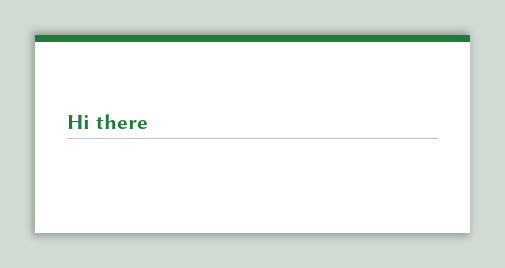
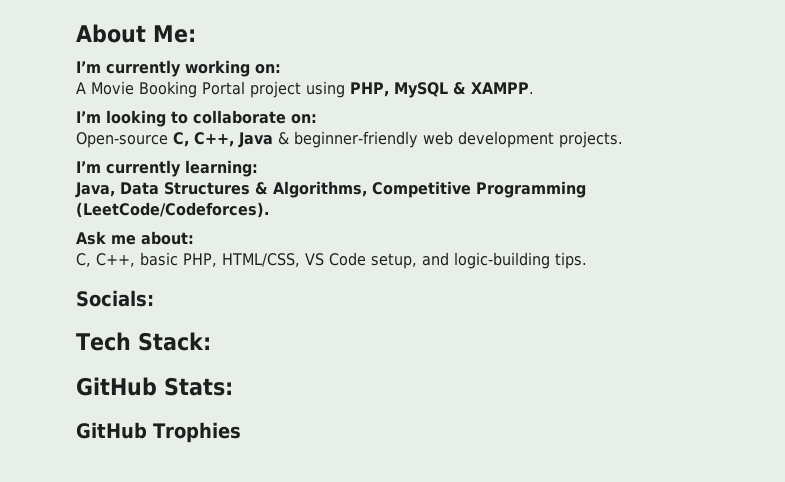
[67,114,148,129] Hi there -> [76,24,196,43] [76,60,281,77] [76,81,534,98] [76,110,317,127] [76,131,623,148] [76,160,258,177] [75,181,586,198] [76,202,269,218] [76,231,194,245] [76,252,587,269] [76,290,154,307] [76,332,211,351] [76,377,233,396] [76,422,241,443] About Me: // I’m currently working on: // A Movie Booking Portal project using PHP, MySQL & XAMPP. // I’m looking to collaborate on: // Open-source C, C++, Java & beginner-friendly web development projects. // I’m currently learning: // Java, Data Structures & Algorithms, Competitive Programming (LeetCode/Codeforces). // Ask me about: // C, C++, basic PHP, HTML/CSS, VS Code setup, and logic-building tips. // Socials: // Tech Stack: // GitHub Stats: // GitHub Trophies

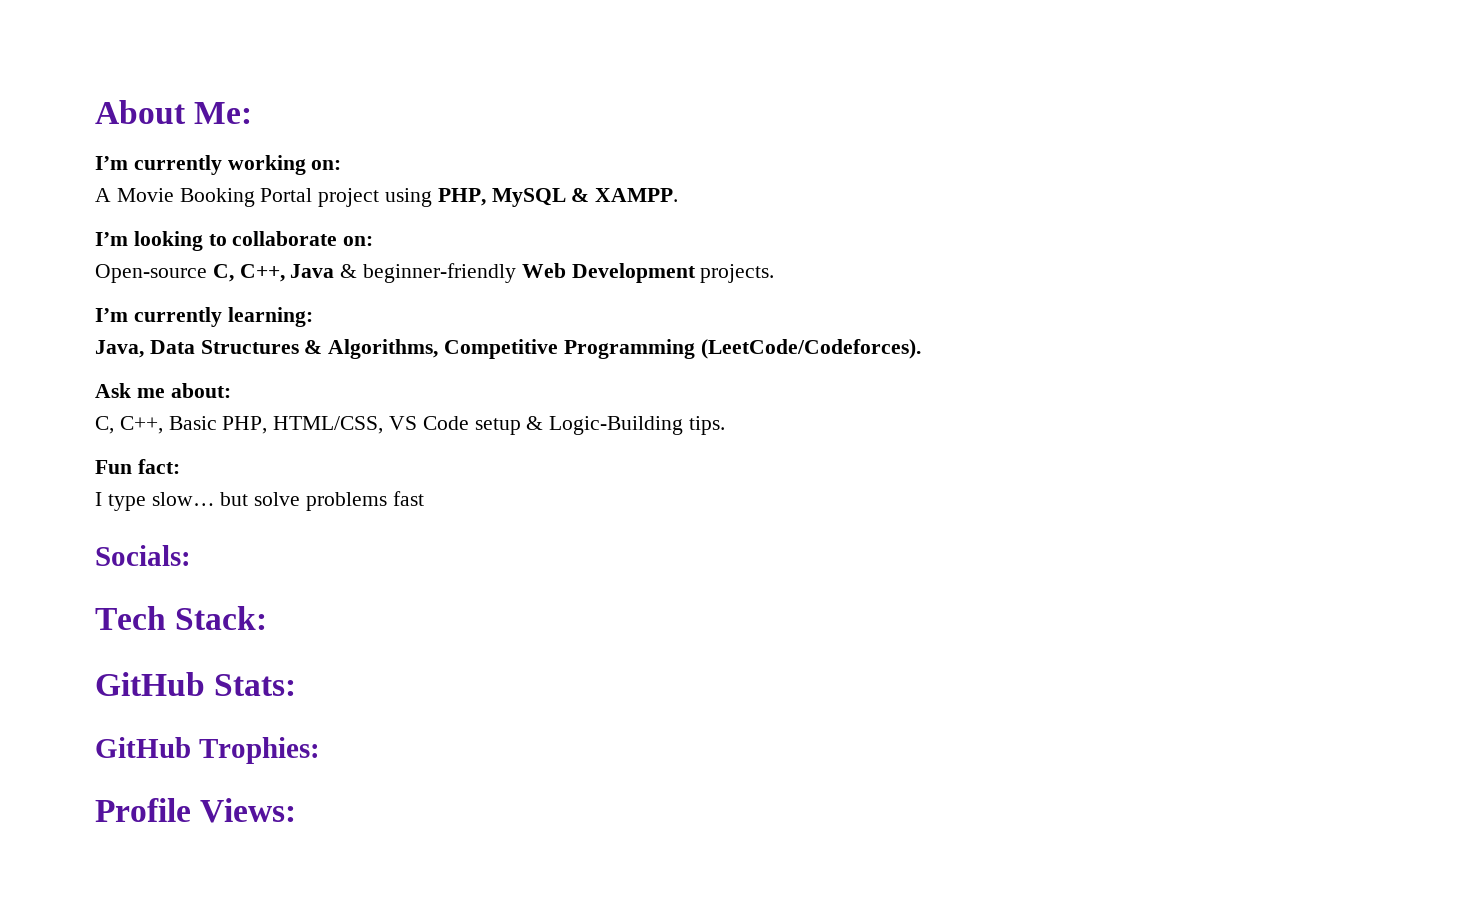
[422,131,554,148] web development -> [521,263,696,283] Web Development
[140,252,178,266] basic -> [168,416,217,430] Basic
[371,252,587,269] setup, and logic-building tips. -> [474,416,726,435] [95,459,180,474] [95,491,424,511] setup & Logic-Building tips. // Fun fact: // I type slow… but solve problems fast
[153,422,241,443] Trophies -> [198,737,320,764] [95,798,297,823] Trophies: // Profile Views:

